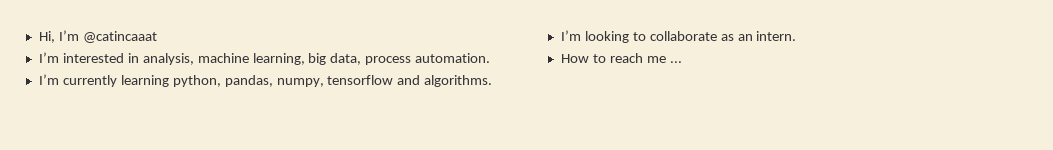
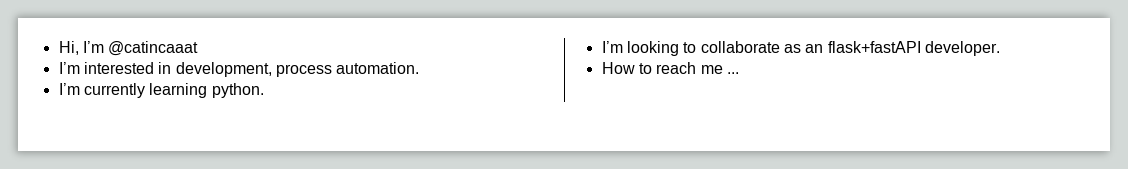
[142,53,362,65] analysis, machine learning, big data, -> [175,62,272,77] development,
[172,75,493,87] python, pandas, numpy, tensorflow and algorithms. -> [211,83,264,98] python.
[756,31,797,41] intern. -> [827,41,1000,56] flask+fastAPI developer.

